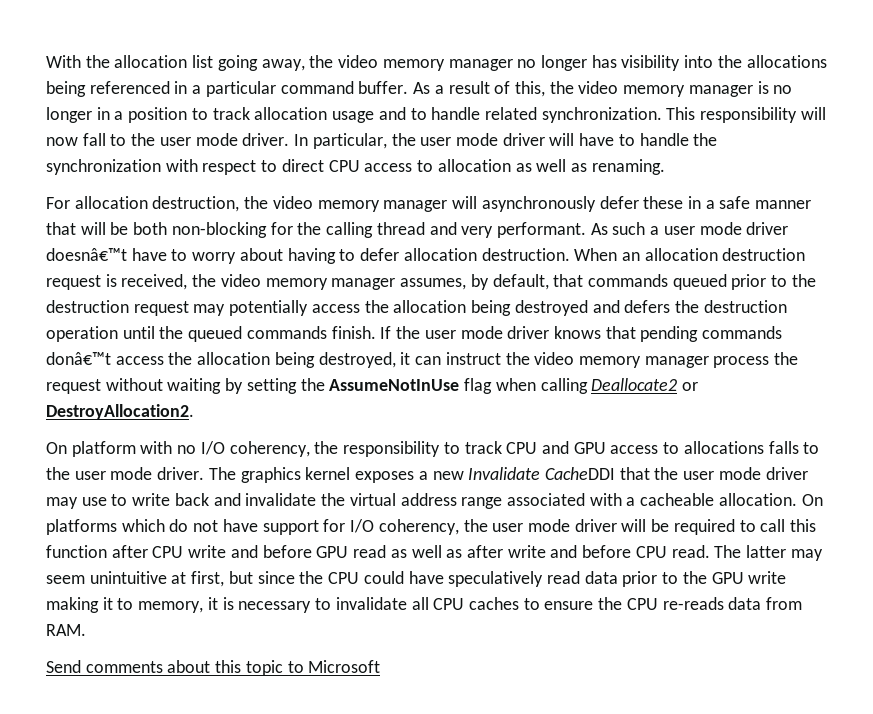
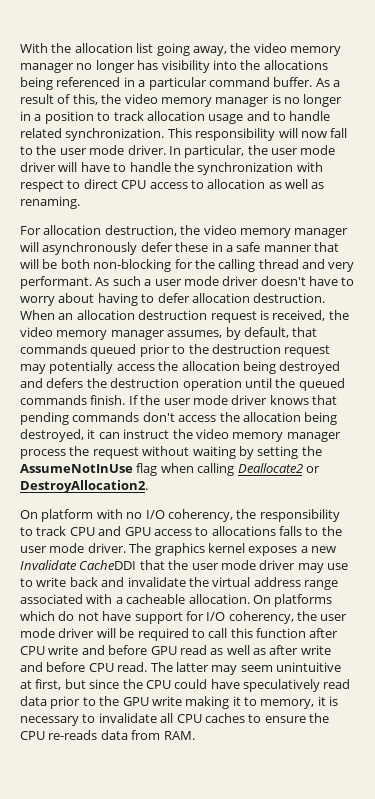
[46,248,127,261] doesnâ€™t -> [260,276,306,286] doesn't
[46,352,111,365] donâ€™t -> [142,412,175,422] don't
[46,660,381,676] // Send comments about this topic to Microsoft -> (195, 735) none

